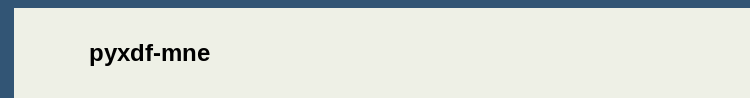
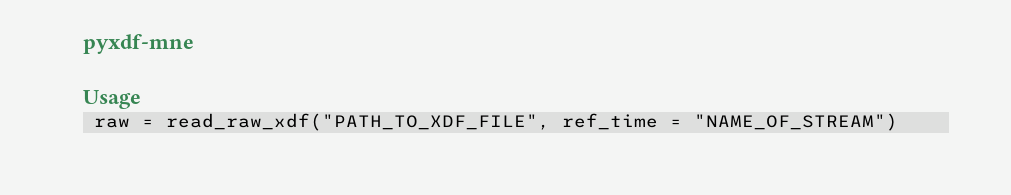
(210, 55) none -> [83,90,141,109] [93,113,898,131] // Usage // raw = read_raw_xdf("PATH_TO_XDF_FILE", ref_time = "NAME_OF_STREAM")

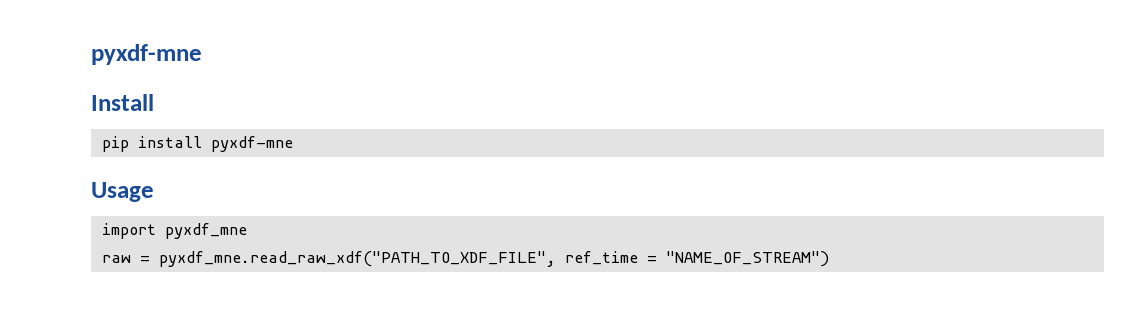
[83,34,194,54] pyxdf-mne -> [91,44,202,65] [91,94,154,111] [101,136,293,152] pyxdf-mne // Install // pip install pyxdf-mne
(141, 99) none -> [101,223,247,239] // import pyxdf_mne
[165,113,550,131] read_raw_xdf("PATH_TO_XDF_FILE", -> [158,251,556,267] pyxdf_mne.read_raw_xdf("PATH_TO_XDF_FILE",

